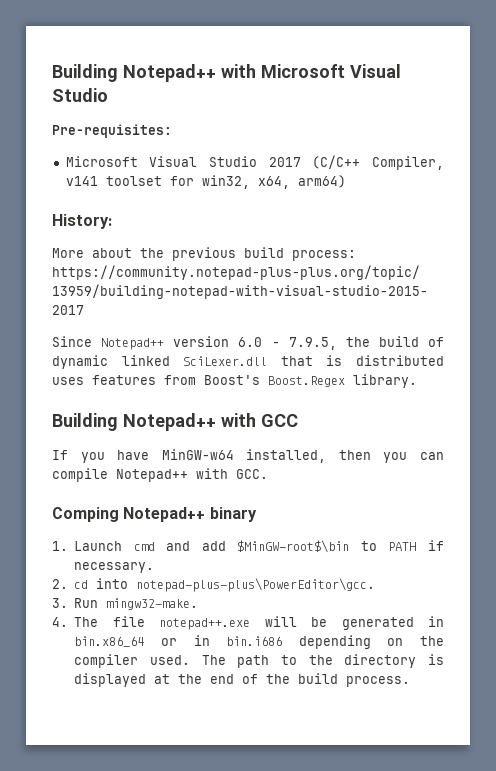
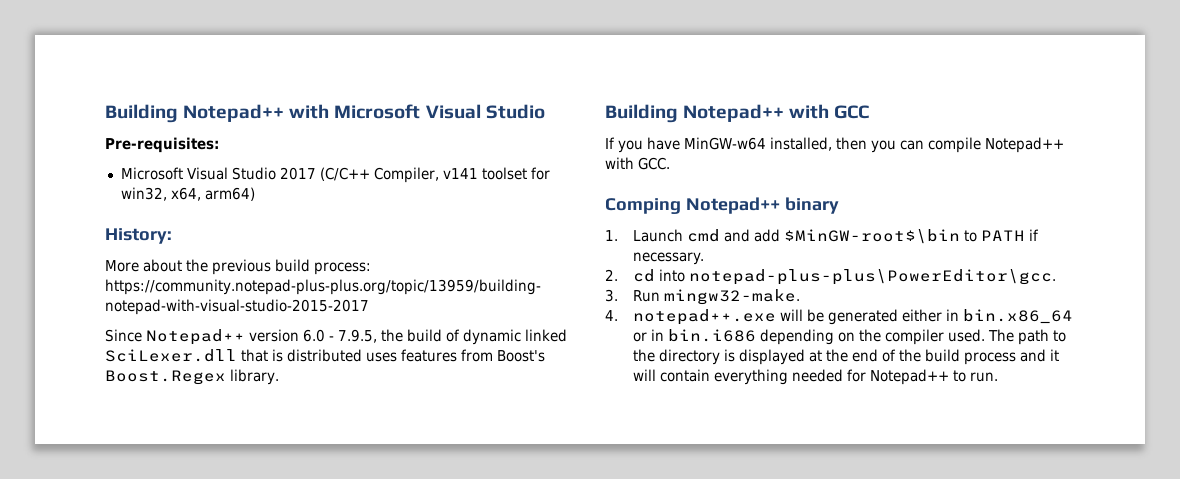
[74,616,145,627] The file -> (618, 315) none
(414, 623) none -> [901,309,942,322] either
[346,676,411,687] process. -> [963,349,1059,365] [632,369,998,385] process and it will contain everything needed for Notepad++ to run.

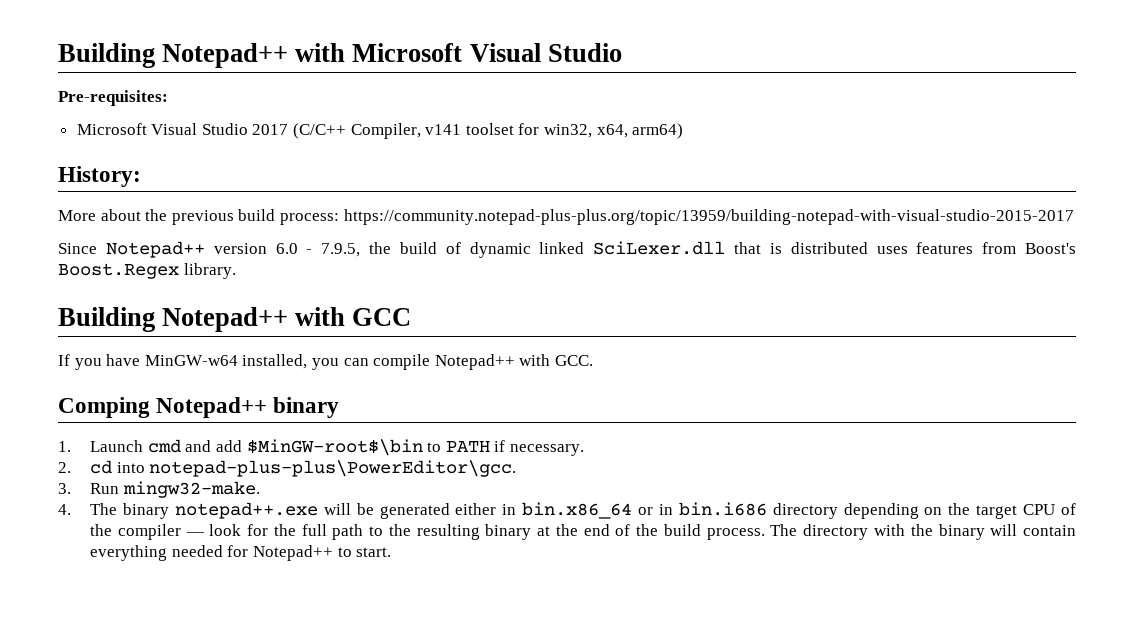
[836,137,867,150] then -> (308, 361) none
(618, 315) none -> [90,503,170,519] The binary
(756, 335) none -> [772,503,838,519] directory
[884,329,1066,345] [632,349,805,365] compiler used. The path to the directory is displayed -> [976,503,1076,519] [90,524,532,540] target CPU of the compiler — look for the full path to the resulting binary
[963,349,1059,365] process and it -> [706,524,985,540] process. The directory with the binary
[969,372,998,382] run. -> [356,547,392,557] start.

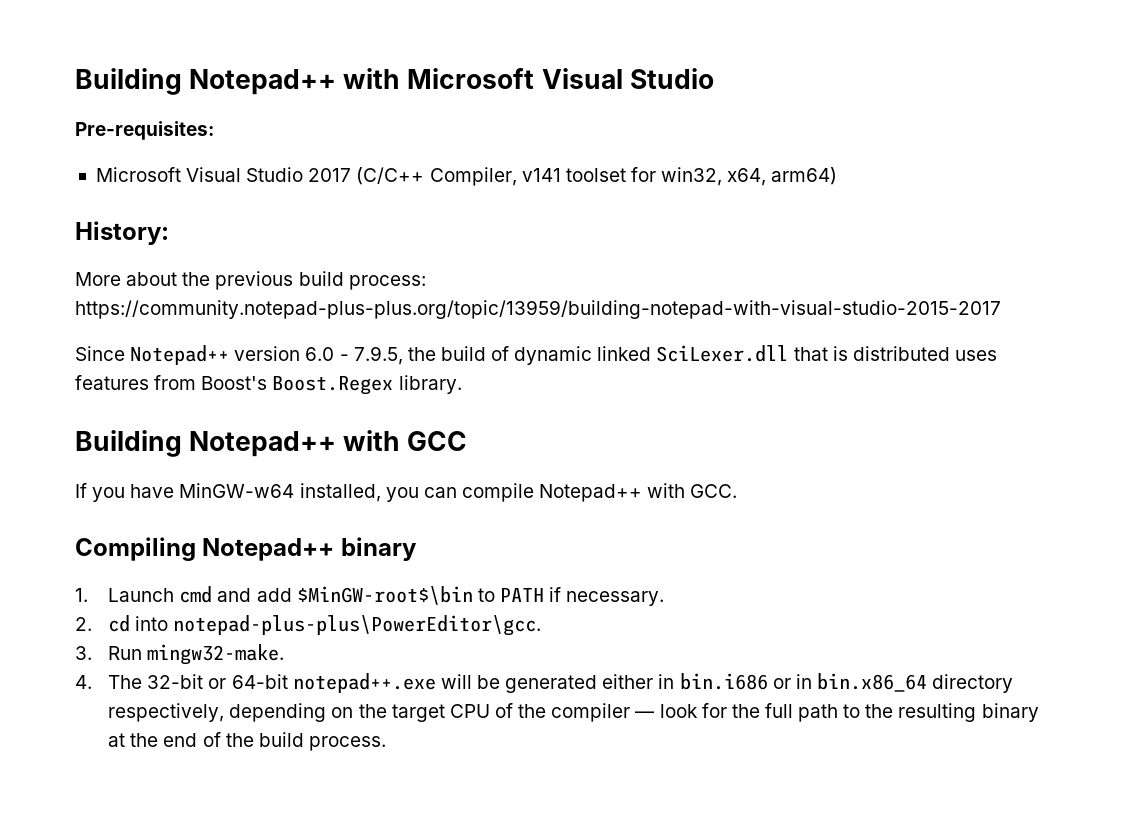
[58,397,150,418] Comping -> [75,537,196,561] Compiling
[123,503,170,519] binary -> [147,674,288,689] 32-bit or 64-bit
[522,502,633,519] bin.x86_64 -> [679,673,768,690] bin.i686
[678,502,838,519] bin.i686 directory -> [816,673,1014,693] [108,703,225,722] bin.x86_64 directory respectively,
[770,524,1076,540] [90,545,392,561] The directory with the binary will contain everything needed for Notepad++ to start. -> (386, 743) none

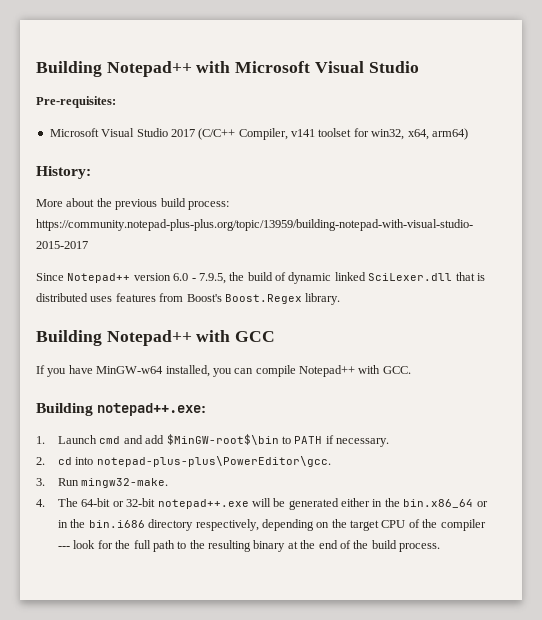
[75,537,417,561] Compiling Notepad++ binary -> [36,403,207,416] Building notepad++.exe:
[147,674,288,689] 32-bit or 64-bit -> [81,498,156,507] 64-bit or 32-bit
[679,673,927,692] bin.i686 or in bin.x86_64 -> [384,498,488,508] [58,519,145,528] the bin.x86_64 or in the bin.i686
[635,711,655,718] — -> [58,546,71,549] ---

